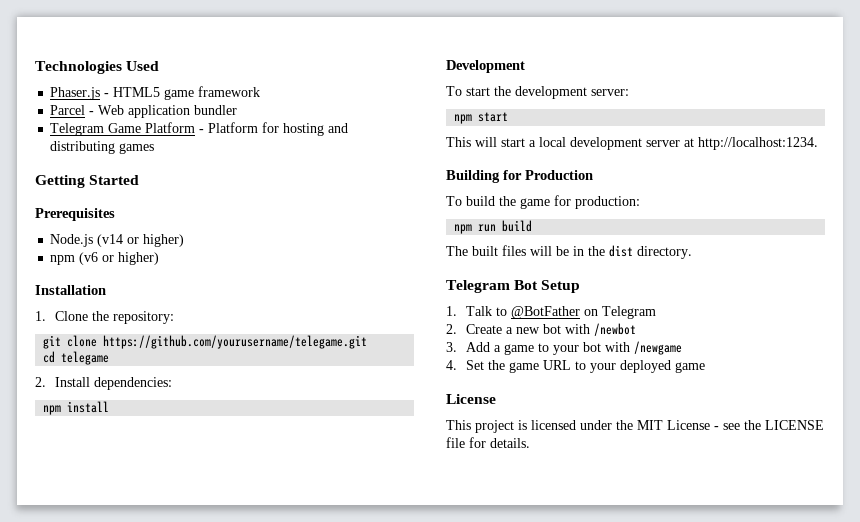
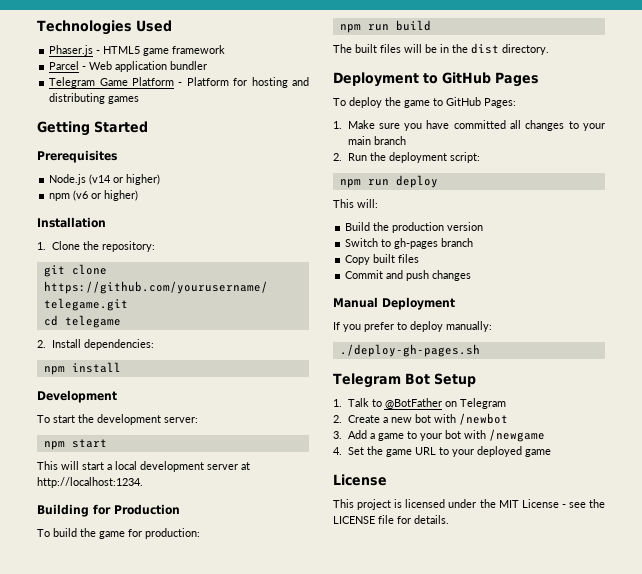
(692, 252) none -> [333,72,539,87] [333,97,516,108] [333,120,605,131] [347,136,406,145] [333,152,480,163] [339,175,438,188] [333,199,378,208] [345,222,484,233] [345,238,474,249] [345,254,420,265] [345,270,472,281] [333,297,455,310] [333,321,492,332] [339,344,480,357] // Deployment to GitHub Pages // To deploy the game to GitHub Pages: // 1. Make sure you have committed all changes to your main branch // 2. Run the deployment script: // npm run deploy // This will: // Build the production version // Switch to gh-pages branch // Copy built files // Commit and push changes // Manual Deployment // If you prefer to deploy manually: // ./deploy-gh-pages.sh

